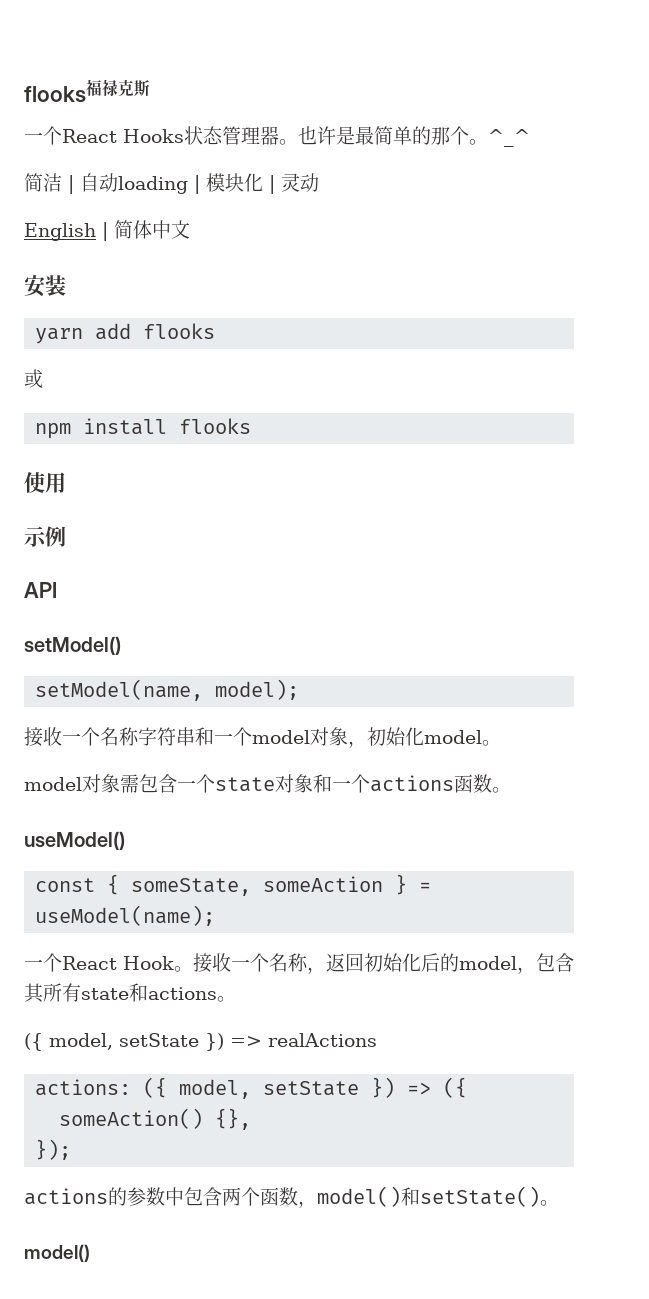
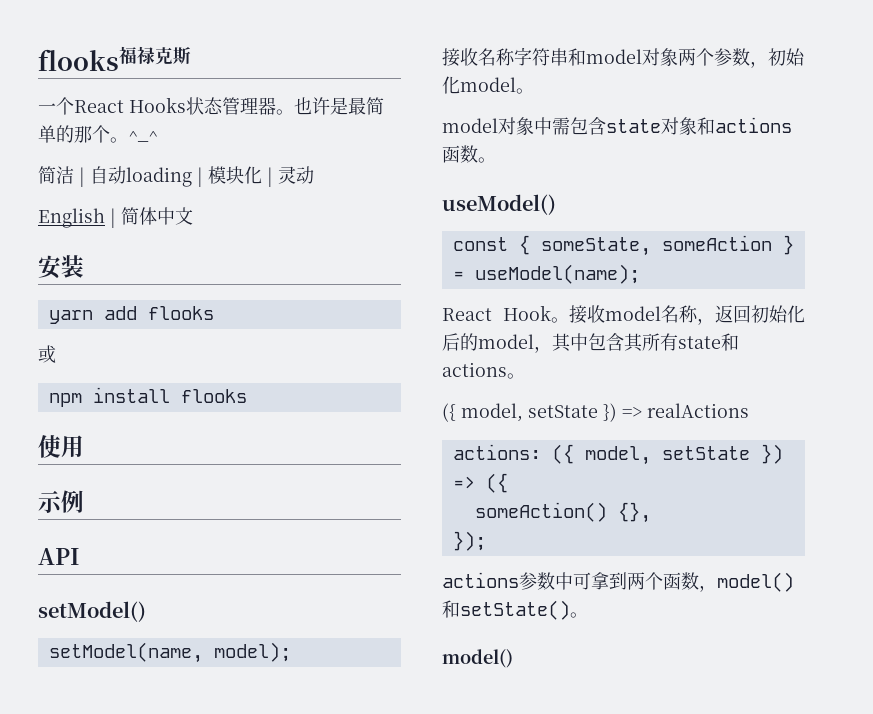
[62,727,100,746] 一个 -> (478, 57) none
[214,727,348,746] 一个model对象 -> [586,48,750,66] model对象两个参数
[120,774,215,793] 需包含一个 -> [534,117,606,135] 中需包含
[332,774,370,793] 一个 -> (715, 126) none
[24,953,62,972] 一个 -> (640, 274) none
[231,953,269,972] 一个 -> [605,306,661,321] model
(536, 970) none -> [552,333,588,352] 其中
[108,1187,222,1206] 的参数中包含 -> [519,572,627,590] 参数中可拿到

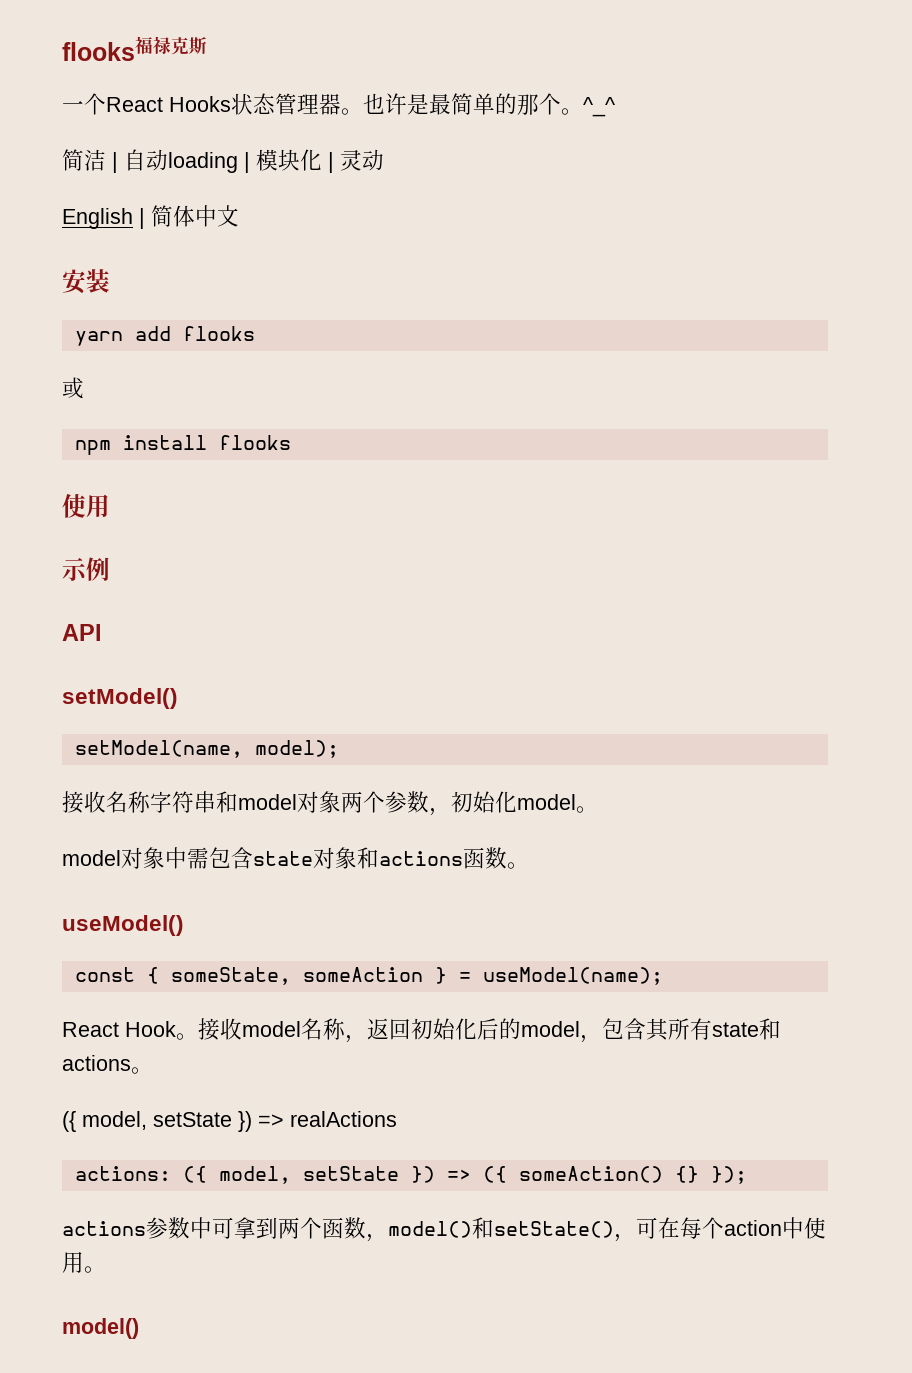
[552,333,588,352] 其中 -> (602, 1039) none
[474,502,651,523] // someAction() {}, // -> [518,1166,699,1183] someAction() {}
(570, 610) none -> [614,1217,826,1242] [62,1252,84,1273] ，可在每个action中使用

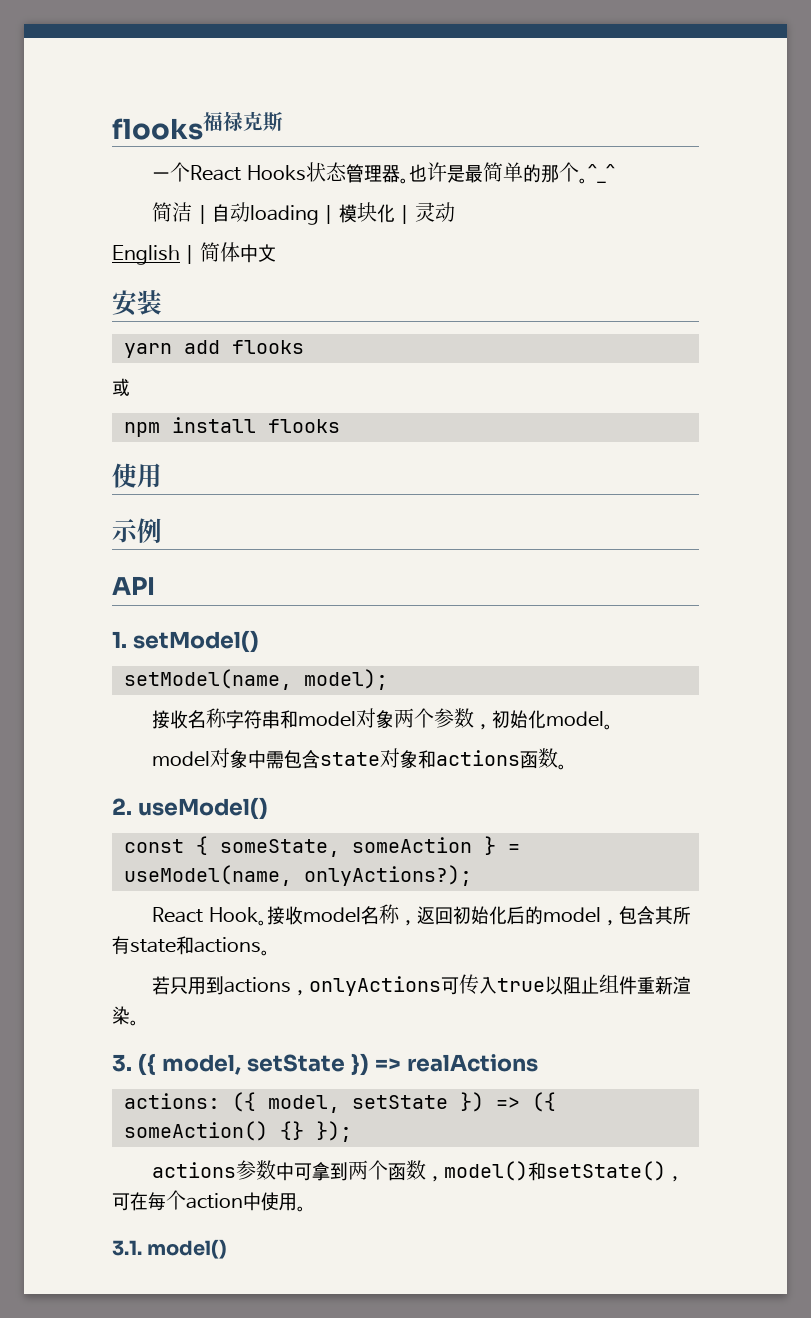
(102, 632) none -> [112,631,127,648] 1.
(529, 865) none -> [112,798,132,815] 2.
[482,967,663,985] useModel(name); -> [124,865,472,886] useModel(name, onlyActions?);
(153, 1070) none -> [152,974,692,996] [112,1006,139,1026] [112,1054,132,1072] 若只用到actions，onlyActions可传入true以阻止组件重新渲染。 // 3.
(106, 1269) none -> [112,1240,142,1256] 3.1.

